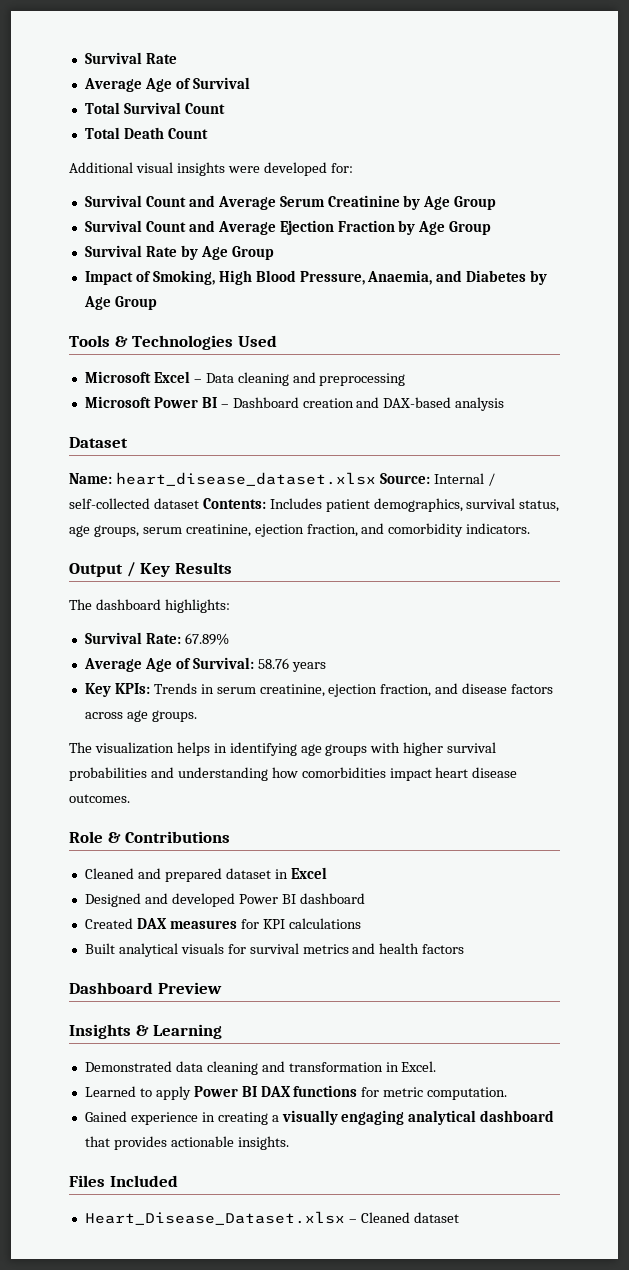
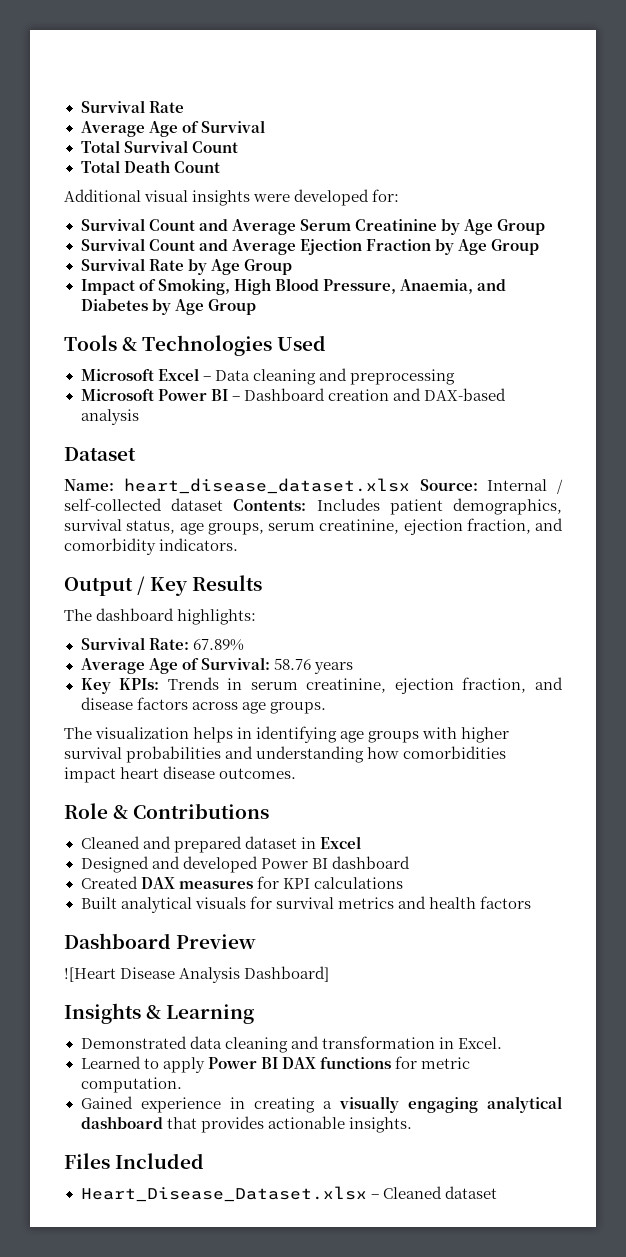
(222, 988) none -> [64,966,330,983] // ![Heart Disease Analysis Dashboard]

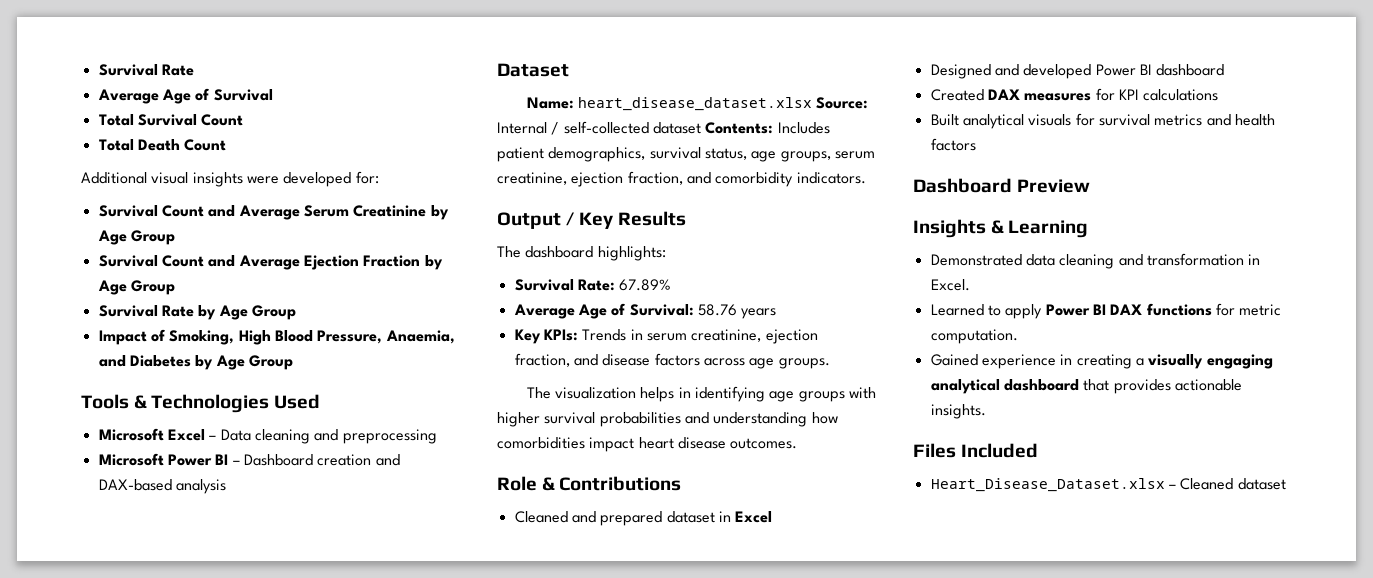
[64,966,330,983] // ![Heart Disease Analysis Dashboard] -> (1091, 186) none

